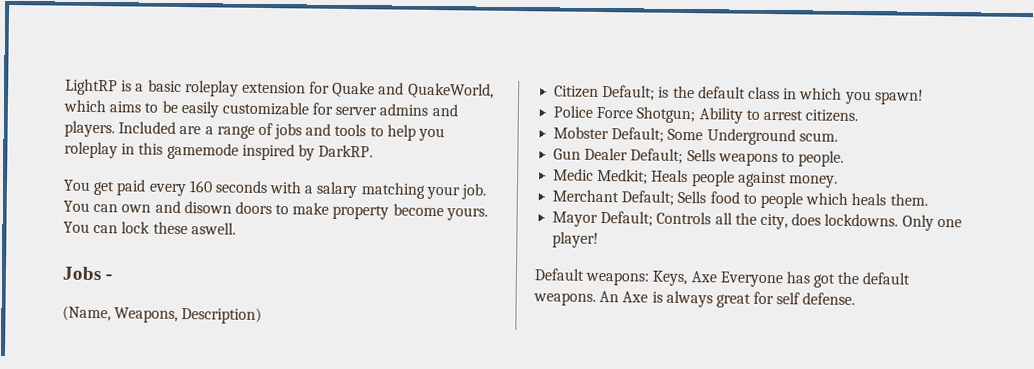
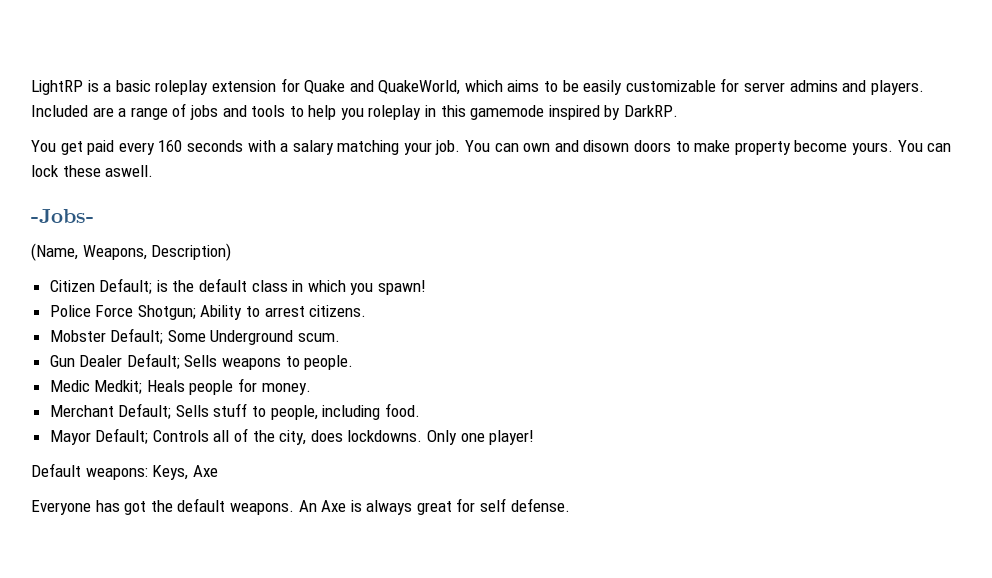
[62,266,113,281] Jobs - -> [31,209,94,223] -Jobs-
[736,171,787,188] against -> [238,378,258,392] for
[709,191,928,209] food to people which heals them. -> [213,403,420,420] stuff to people, including food.
(733, 218) none -> [234,428,249,442] of
(717, 277) none -> (218, 471) //

